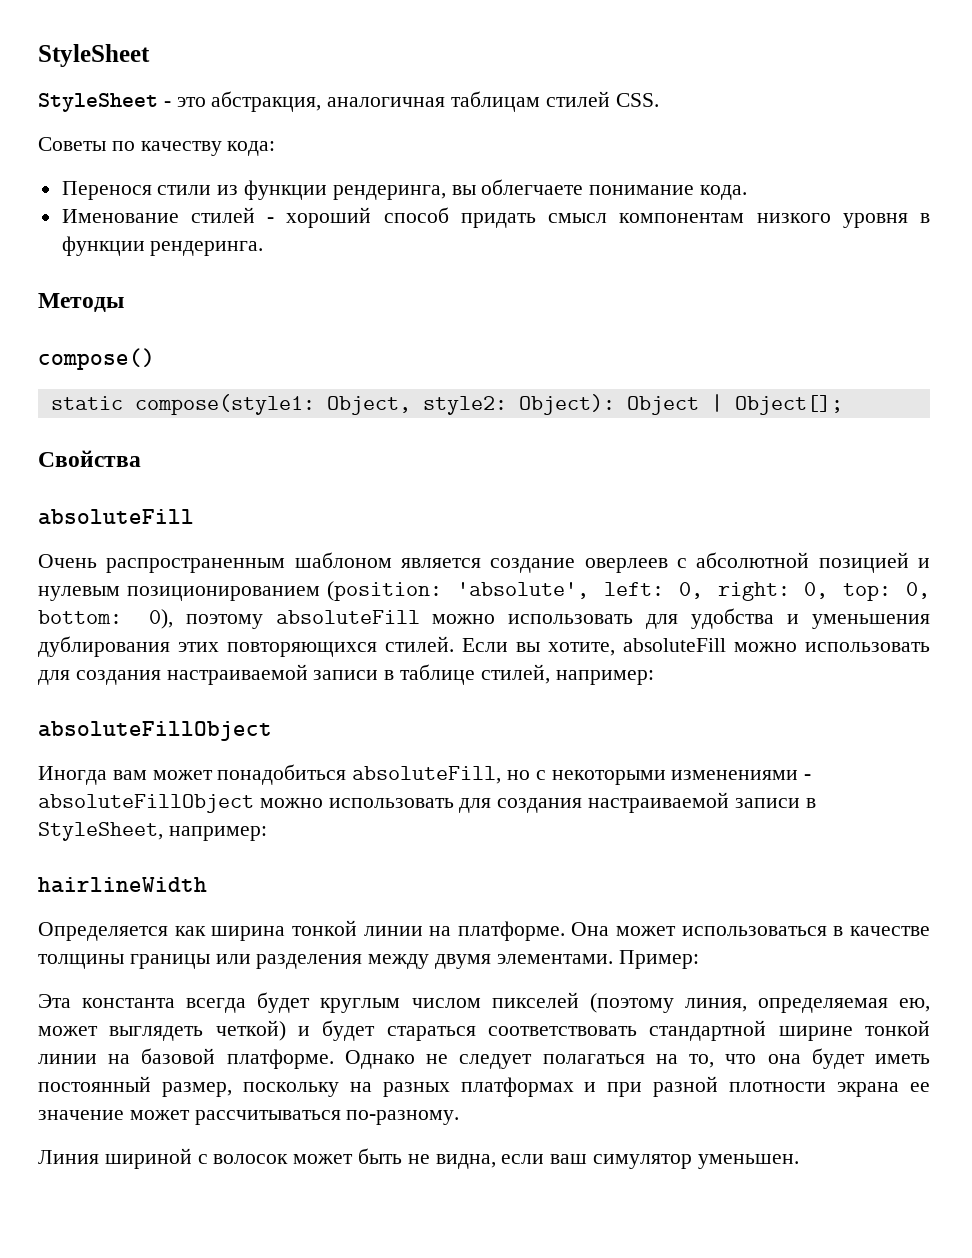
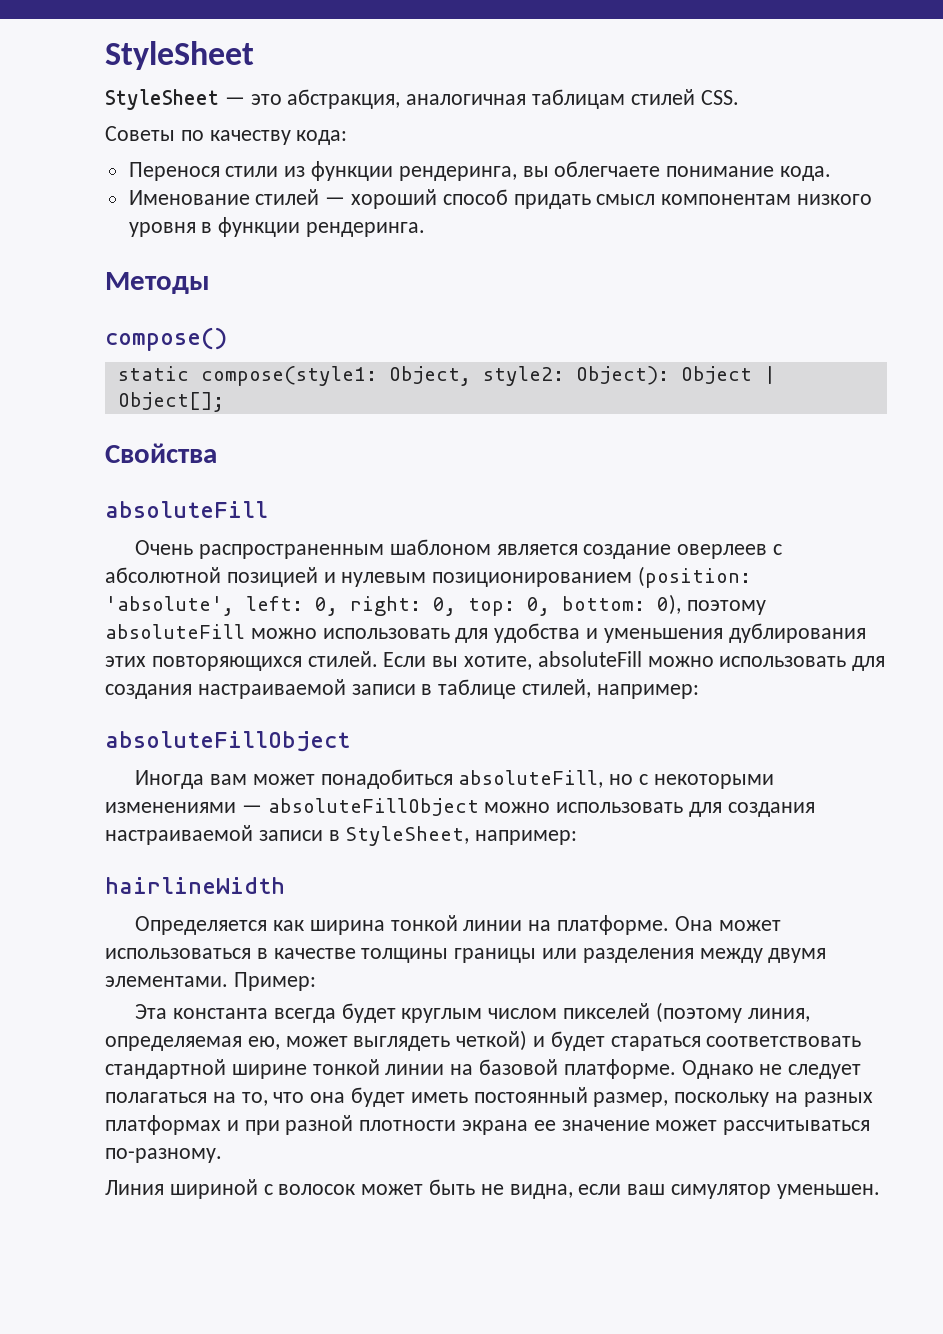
[163,101,171,107] - -> [224,97,245,105] —
[267,217,275,223] - -> [325,197,346,205] —
[804,774,812,780] - -> [241,805,262,813] —

